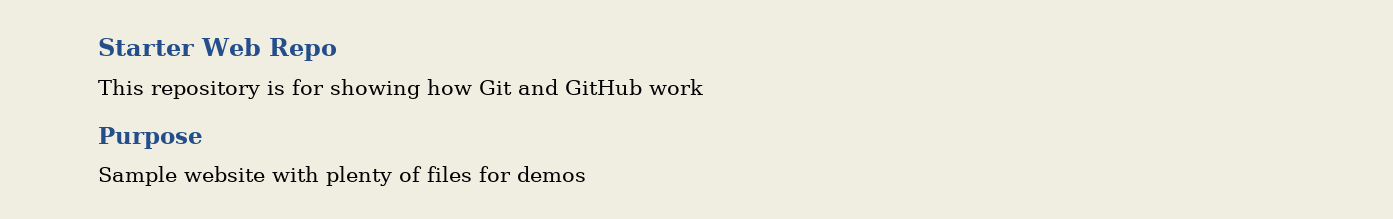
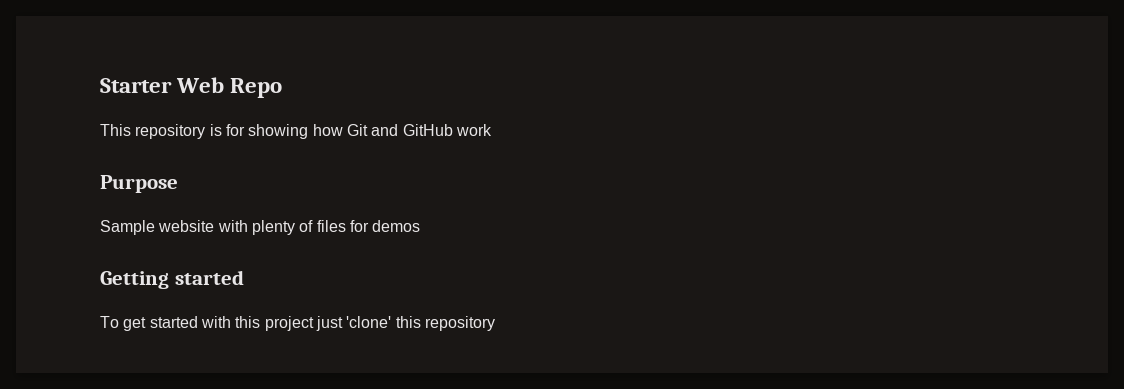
(586, 174) none -> [100,270,244,289] [100,316,495,331] // Getting started // To get started with this project just 'clone' this repository

